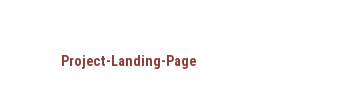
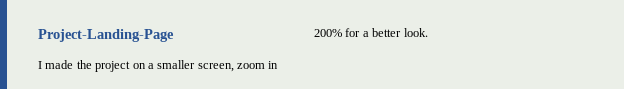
(196, 62) none -> [38,60,279,72] [314,28,428,37] // I made the project on a smaller screen, zoom in 200% for a better look.

